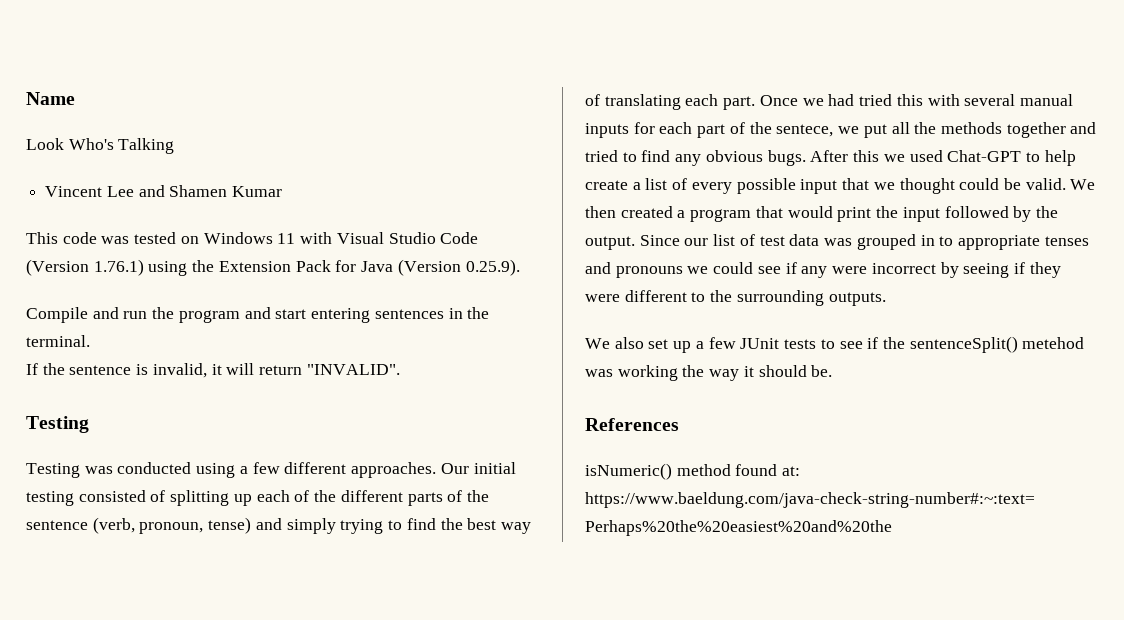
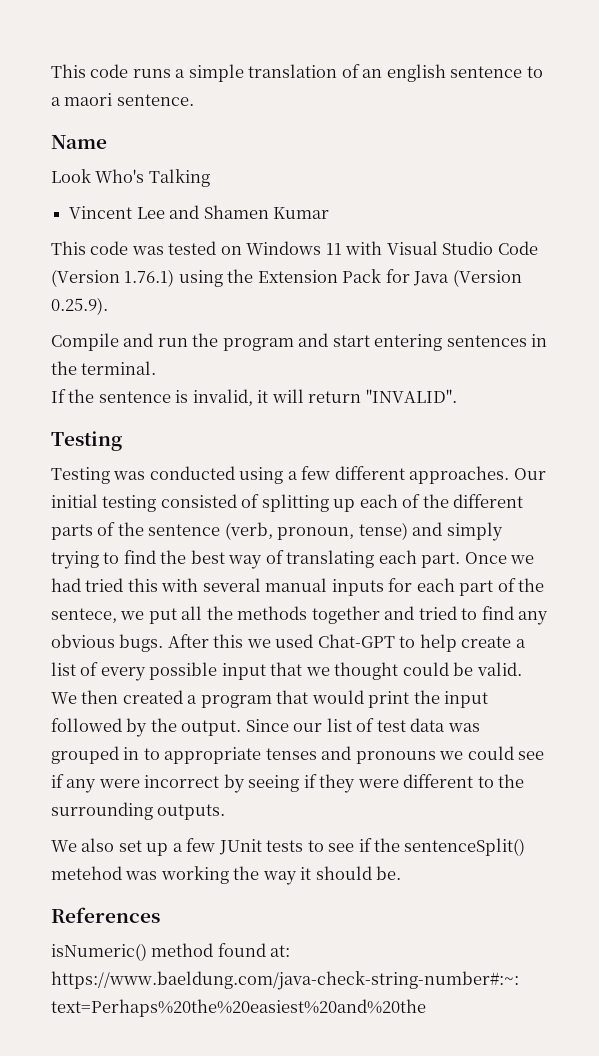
(26, 98) none -> [51,64,543,82] [51,93,194,106] This code runs a simple translation of an english sentence to a maori sentence. //

